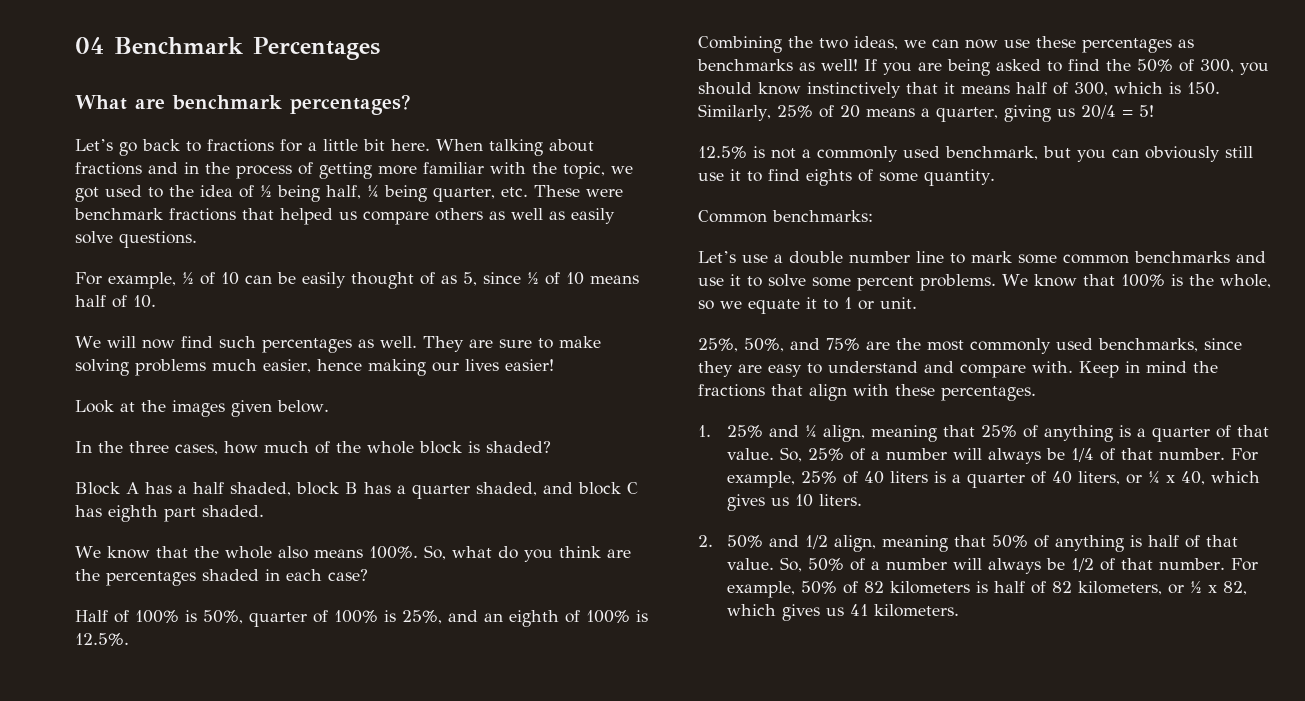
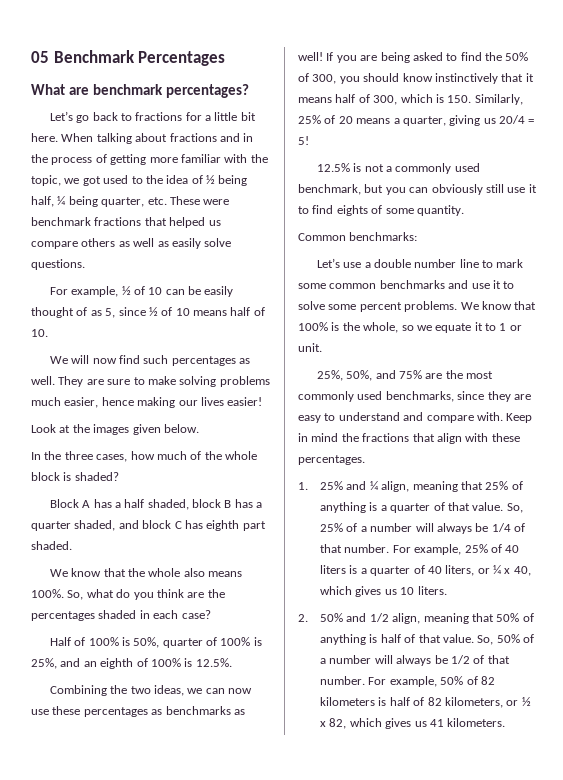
[75,37,104,54] 04 -> [31,51,49,63] 05

